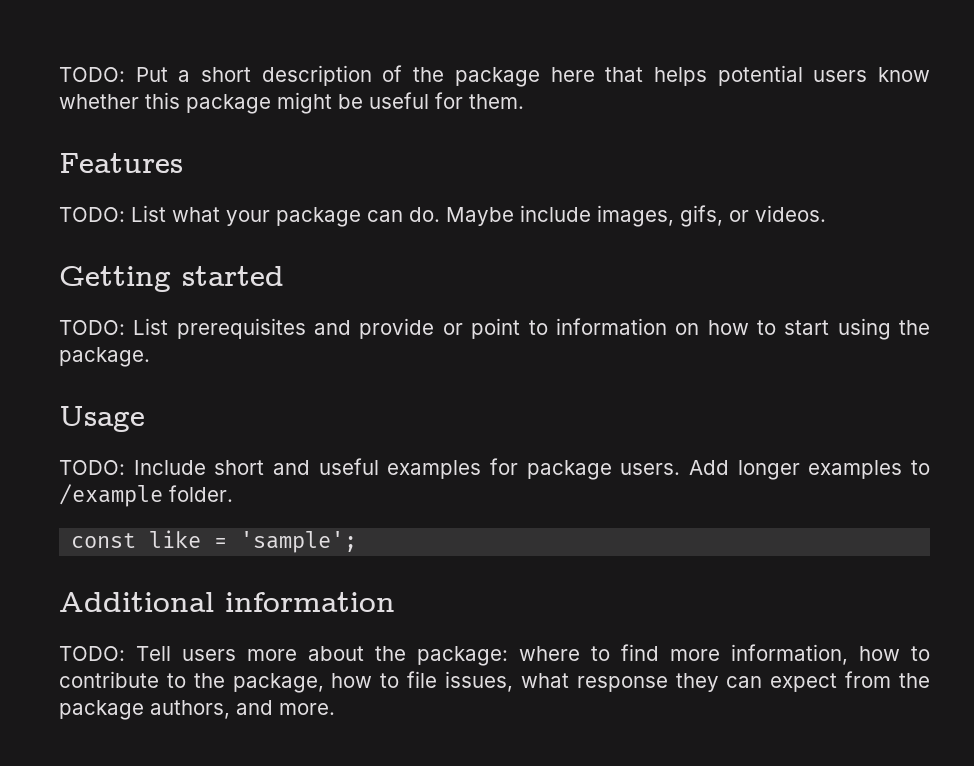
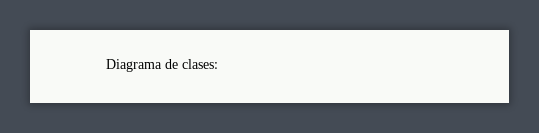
[59,65,931,87] [59,92,524,114] [59,153,183,173] [59,205,826,227] [59,266,284,292] [59,318,930,340] [59,347,150,367] [59,406,145,432] [59,458,930,480] [59,484,233,507] [71,530,358,553] [59,592,395,612] [59,644,930,666] [59,671,930,693] [59,700,335,720] TODO: Put a short description of the package here that helps potential users know whether this package might be useful for them. // Features // TODO: List what your package can do. Maybe include images, gifs, or videos. // Getting started // TODO: List prerequisites and provide or point to information on how to start using the package. // Usage // TODO: Include short and useful examples for package users. Add longer examples to /example folder. // const like = 'sample'; // Additional information // TODO: Tell users more about the package: where to find more information, how to contribute to the package, how to file issues, what response they can expect from the package authors, and more. -> [106,59,218,72] Diagrama de clases:

